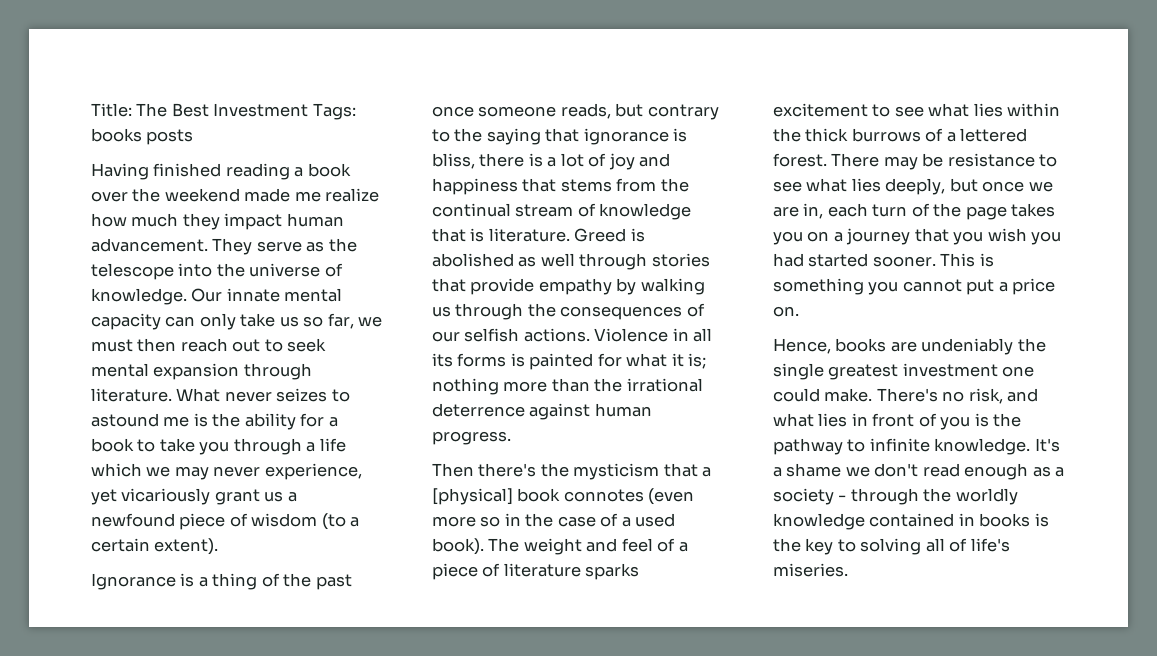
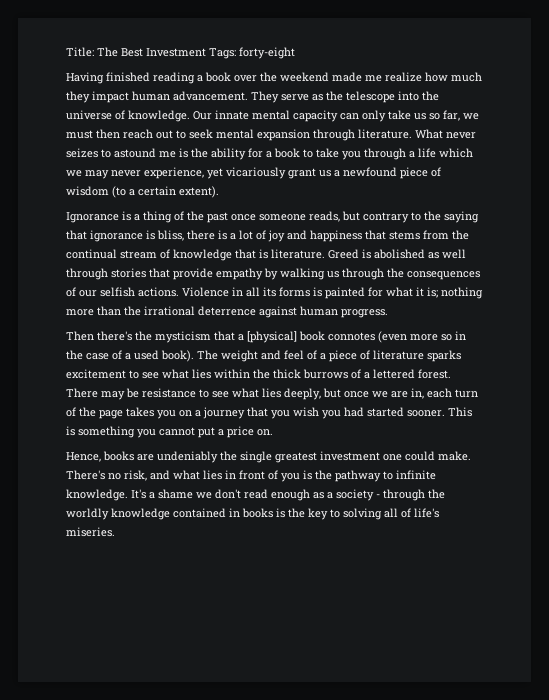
[91,128,194,145] books posts -> [239,47,295,59] forty-eight

